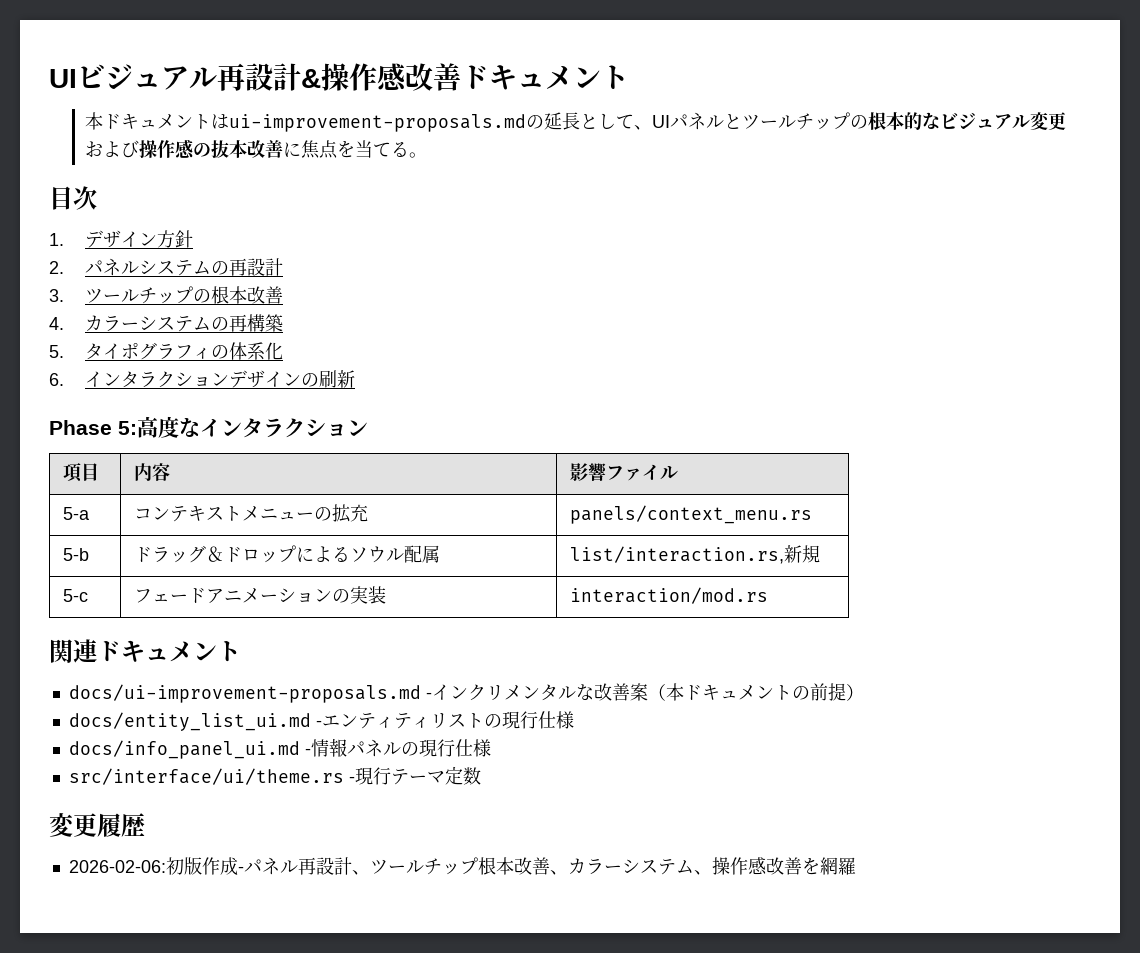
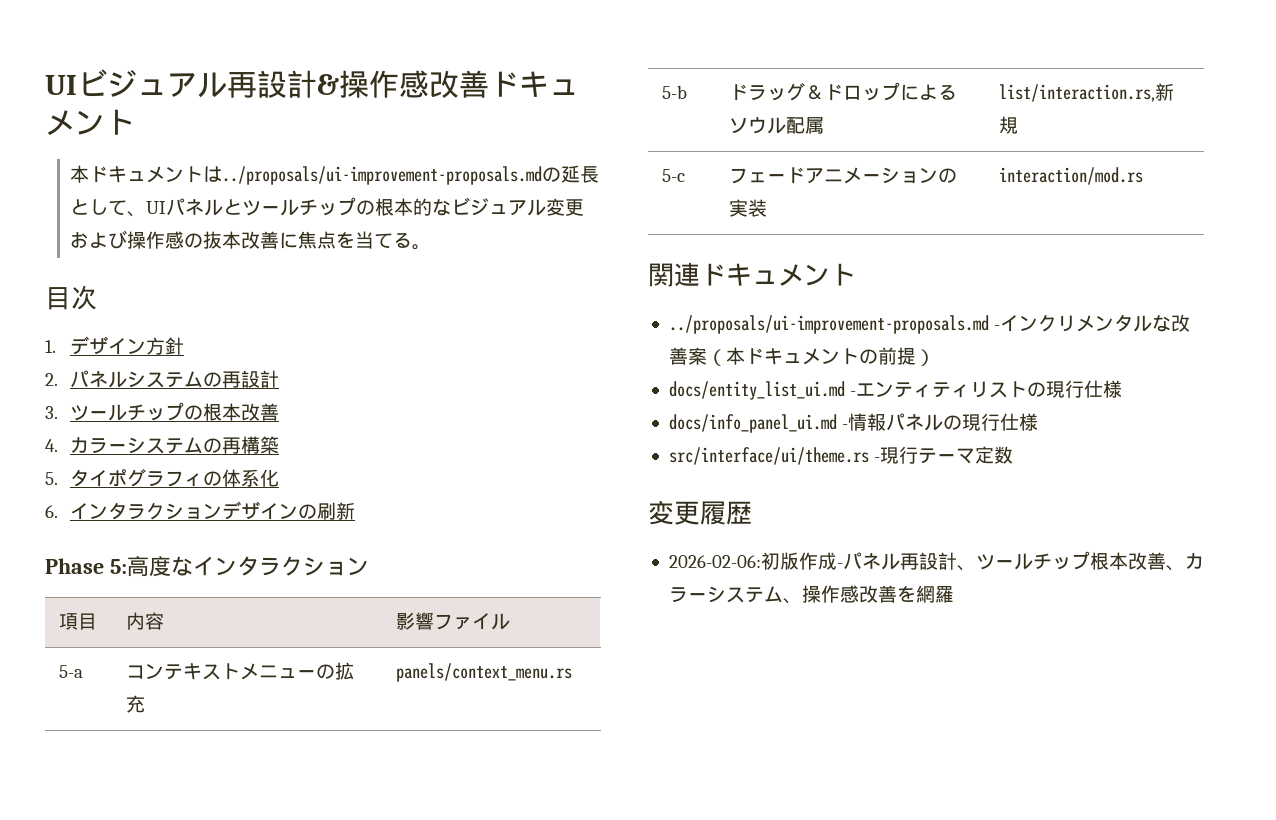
[228,114,526,132] ui-improvement-proposals.md -> [222,166,543,185] ../proposals/ui-improvement-proposals.md
[68,684,421,703] docs/ui-improvement-proposals.md -> [668,315,989,334] ../proposals/ui-improvement-proposals.md

